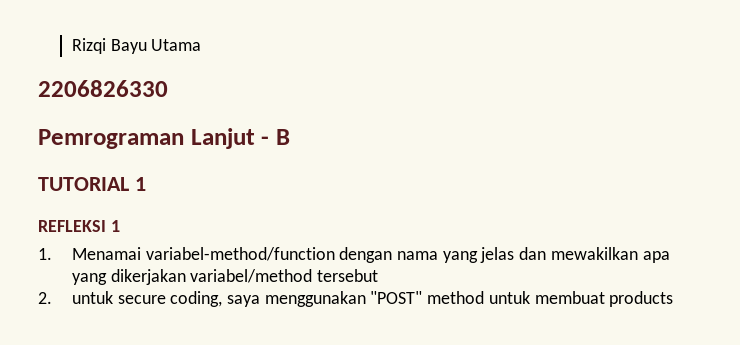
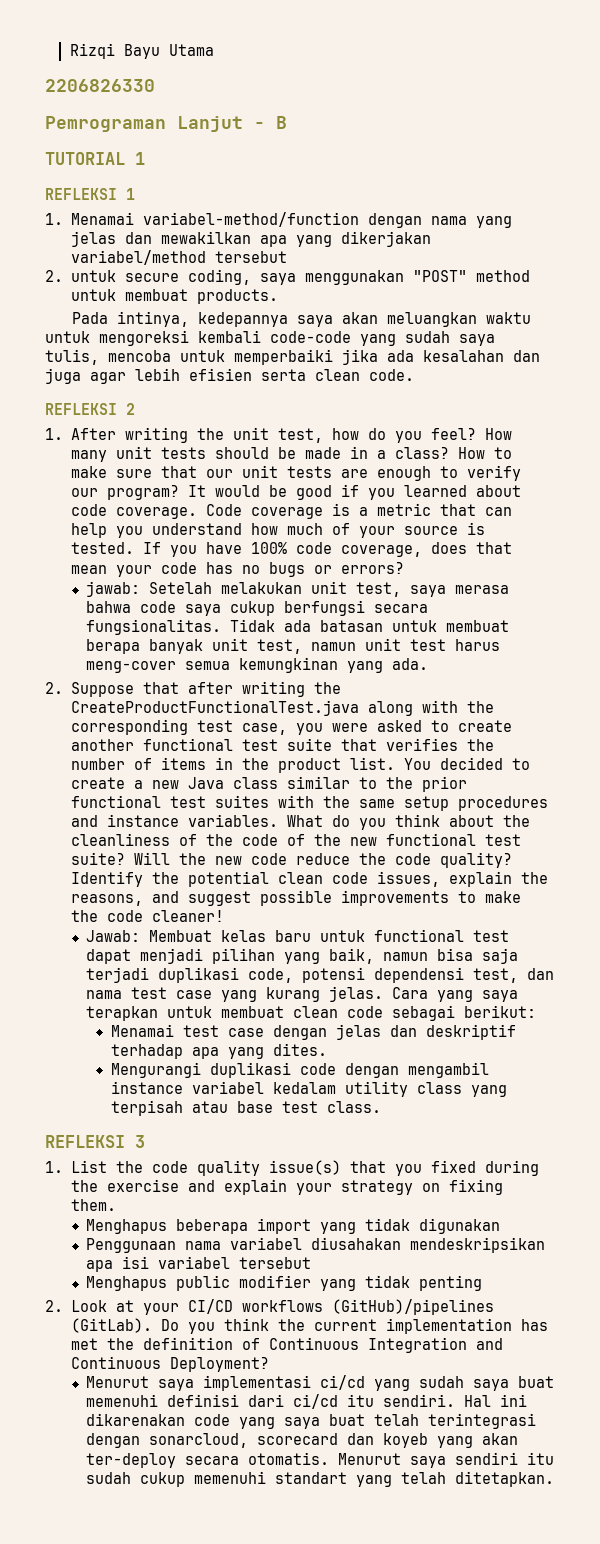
[609,291,674,307] products -> [196,289,278,304] [72,311,532,327] [45,330,495,346] [45,349,540,365] [45,368,414,384] [45,403,135,415] [45,427,512,443] [70,446,512,462] [70,465,521,481] [70,484,521,500] [70,503,512,519] [70,522,485,538] [70,542,512,557] [70,562,404,577] [86,581,510,597] [86,600,429,616] [86,619,510,635] [86,638,501,654] [86,657,429,673] [45,681,341,697] [70,700,494,716] [70,719,512,735] [70,738,494,751] [70,757,530,773] [70,776,467,792] [70,795,548,811] [70,814,530,830] [70,833,521,846] [70,852,512,868] [70,871,548,887] [70,890,521,906] [70,910,224,922] [86,929,510,942] [86,948,519,964] [86,967,555,983] [86,986,519,1002] [86,1005,537,1021] [110,1024,516,1040] [110,1043,327,1059] [110,1062,489,1078] [110,1081,507,1097] [110,1100,381,1116] [45,1135,145,1148] [45,1160,539,1176] [70,1179,503,1195] [70,1199,116,1211] [86,1218,501,1234] [86,1237,546,1253] [86,1256,312,1272] [86,1275,483,1291] [45,1299,494,1315] [70,1318,548,1334] [70,1337,503,1353] [70,1356,269,1372] [86,1375,555,1391] [86,1394,528,1409] [86,1413,537,1429] [86,1433,519,1448] [86,1452,555,1468] [86,1471,555,1487] products. // Pada intinya, kedepannya saya akan meluangkan waktu untuk mengoreksi kembali code-code yang sudah saya tulis, mencoba untuk memperbaiki jika ada kesalahan dan juga agar lebih efisien serta clean code. // REFLEKSI 2 // 1. After writing the unit test, how do you feel? How many unit tests should be made in a class? How to make sure that our unit tests are enough to verify our program? It would be good if you learned about code coverage. Code coverage is a metric that can help you understand how much of your source is tested. If you have 100% code coverage, does that mean your code has no bugs or errors? // jawab: Setelah melakukan unit test, saya merasa bahwa code saya cukup berfungsi secara fungsionalitas. Tidak ada batasan untuk membuat berapa banyak unit test, namun unit test harus meng-cover semua kemungkinan yang ada. // 2. Suppose that after writing the CreateProductFunctionalTest.java along with the corresponding test case, you were asked to create another functional test suite that verifies the number of items in the product list. You decided to create a new Java class similar to the prior functional test suites with the same setup procedures and instance variables. What do you think about the cleanliness of the code of the new functional test suite? Will the new code reduce the code quality? Identify the potential clean code issues, explain the reasons, and suggest possible improvements to make the code cleaner! // Jawab: Membuat kelas baru untuk functional test dapat menjadi pilihan yang baik, namun bisa saja terjadi duplikasi code, potensi dependensi test, dan nama test case yang kurang jelas. Cara yang saya terapkan untuk membuat clean code sebagai berikut: // Menamai test case dengan jelas dan deskriptif terhadap apa yang dites. // Mengurangi duplikasi code dengan mengambil instance variabel kedalam utility class yang terpisah atau base test class. // REFLEKSI 3 // 1. List the code quality issue(s) that you fixed during the exercise and explain your strategy on fixing them. // Menghapus beberapa import yang tidak digunakan // Penggunaan nama variabel diusahakan mendeskripsikan apa isi variabel tersebut // Menghapus public modifier yang tidak penting // 2. Look at your CI/CD workflows (GitHub)/pipelines (GitLab). Do you think the current implementation has met the definition of Continuous Integration and Continuous Deployment? // Menurut saya implementasi ci/cd yang sudah saya buat memenuhi definisi dari ci/cd itu sendiri. Hal ini dikarenakan code yang saya buat telah terintegrasi dengan sonarcloud, scorecard dan koyeb yang akan ter-deploy secara otomatis. Menurut saya sendiri itu sudah cukup memenuhi standart yang telah ditetapkan.

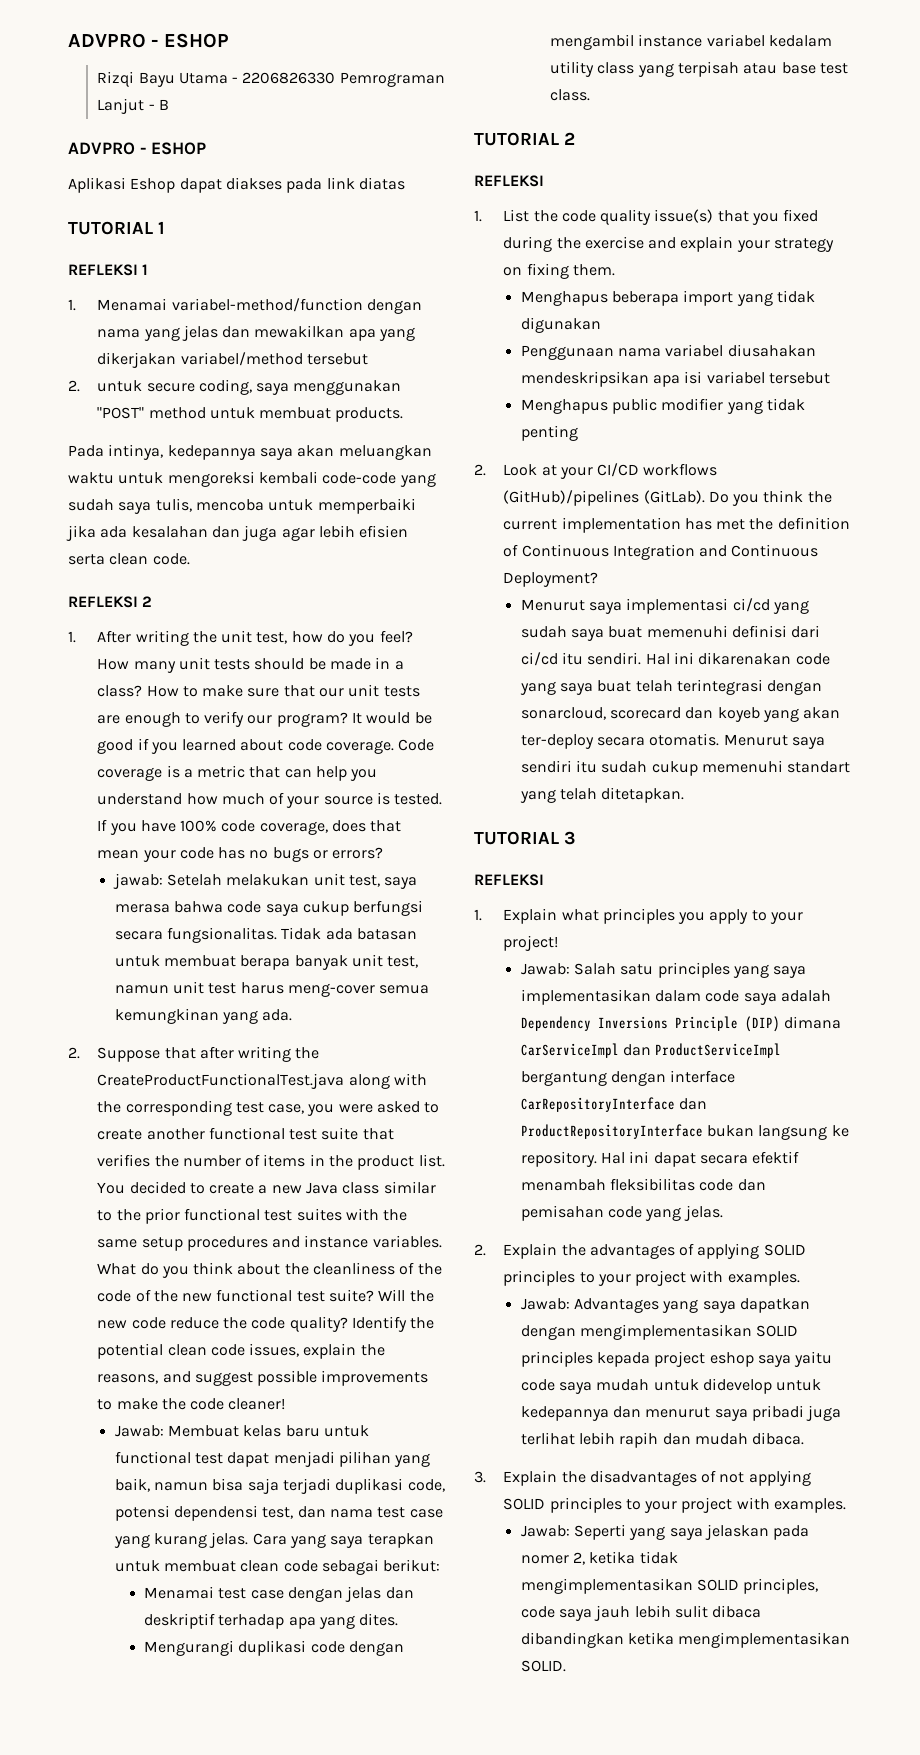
(69, 51) none -> [68,33,229,48] ADVPRO - ESHOP //
(214, 50) // -> [232,77,239,83] -
(155, 85) // -> (336, 78) none
(287, 122) none -> [68,142,207,155] [68,177,405,193] // ADVPRO - ESHOP // Aplikasi Eshop dapat diakses pada link diatas
[45,1135,145,1148] // REFLEKSI 3 -> [474,132,575,146] [474,175,544,187] // TUTORIAL 2 // REFLEKSI
(555, 1479) none -> [474,831,576,845] [474,874,544,886] [474,908,804,924] [503,935,559,951] [520,962,807,978] [520,989,832,1005] [520,1016,842,1032] [520,1043,782,1058] [520,1070,736,1086] [520,1097,708,1112] [520,1124,849,1140] [520,1151,800,1167] [520,1178,766,1191] [520,1205,723,1221] [474,1243,806,1259] [503,1270,800,1286] [520,1298,811,1313] [520,1324,799,1340] [520,1351,833,1367] [520,1378,822,1394] [520,1405,842,1421] [520,1432,805,1448] [474,1470,811,1486] [503,1497,847,1513] [520,1524,810,1540] [520,1551,678,1565] [520,1578,819,1594] [520,1605,762,1621] [520,1632,851,1648] [520,1660,566,1672] // TUTORIAL 3 // REFLEKSI // 1. Explain what principles you apply to your project! // Jawab: Salah satu principles yang saya implementasikan dalam code saya adalah Dependency Inversions Principle (DIP) dimana CarServiceImpl dan ProductServiceImpl bergantung dengan interface CarRepositoryInterface dan ProductRepositoryInterface bukan langsung ke repository. Hal ini dapat secara efektif menambah fleksibilitas code dan pemisahan code yang jelas. // 2. Explain the advantages of applying SOLID principles to your project with examples. // Jawab: Advantages yang saya dapatkan dengan mengimplementasikan SOLID principles kepada project eshop saya yaitu code saya mudah untuk didevelop untuk kedepannya dan menurut saya pribadi juga terlihat lebih rapih dan mudah dibaca. // 3. Explain the disadvantages of not applying SOLID principles to your project with examples. // Jawab: Seperti yang saya jelaskan pada nomer 2, ketika tidak mengimplementasikan SOLID principles, code saya jauh lebih sulit dibaca dibandingkan ketika mengimplementasikan SOLID.

